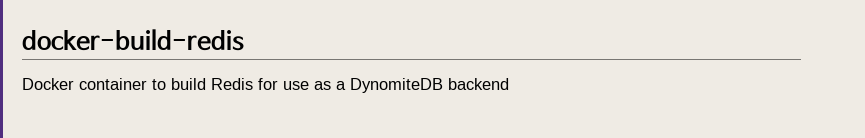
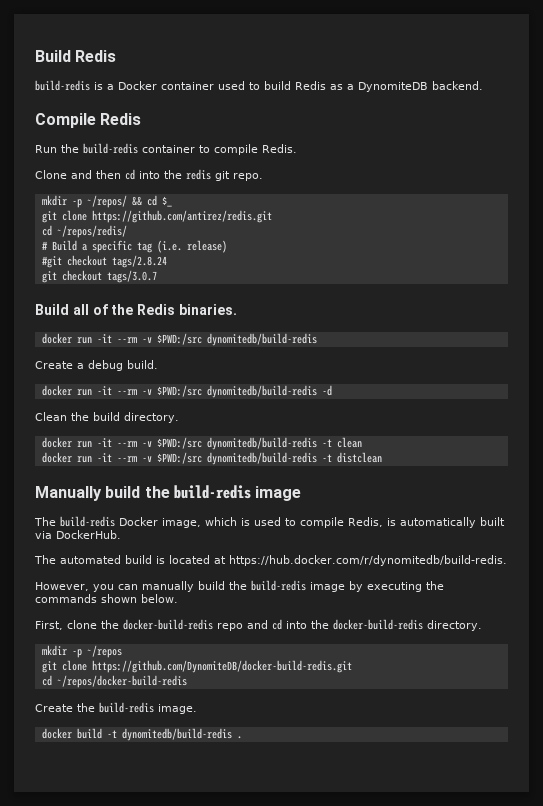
[22,29,244,51] docker-build-redis // -> [35,50,117,62] [35,80,114,91] Build Redis // build-redis is a
(147, 84) none -> [218,81,245,90] used
[258,78,309,90] for use -> (326, 85) none
[448,78,509,90] backend -> [432,81,483,90] [35,113,142,128] [35,143,297,155] [35,169,263,181] [41,195,172,208] [41,210,272,223] [41,225,127,238] [41,240,227,253] [41,255,167,268] [41,270,157,283] [35,304,237,315] [41,333,317,346] [35,360,158,371] [41,385,332,398] [35,412,179,423] [41,437,362,450] [41,452,382,465] [35,485,302,501] [34,516,505,528] [35,530,121,539] [34,555,507,566] [35,580,444,592] [35,594,178,603] [35,619,482,631] [41,645,122,658] [41,660,352,673] [41,675,187,688] [35,702,197,714] [41,728,242,741] backend. // Compile Redis // Run the build-redis container to compile Redis. // Clone and then cd into the redis git repo. // mkdir -p ~/repos/ && cd $_ // git clone https://github.com/antirez/redis.git // cd ~/repos/redis/ // # Build a specific tag (i.e. release) // #git checkout tags/2.8.24 // git checkout tags/3.0.7 // Build all of the Redis binaries. // docker run -it --rm -v $PWD:/src dynomitedb/build-redis // Create a debug build. // docker run -it --rm -v $PWD:/src dynomitedb/build-redis -d // Clean the build directory. // docker run -it --rm -v $PWD:/src dynomitedb/build-redis -t clean // docker run -it --rm -v $PWD:/src dynomitedb/build-redis -t distclean // Manually build the build-redis image // The build-redis Docker image, which is used to compile Redis, is automatically built via DockerHub. // The automated build is located at https://hub.docker.com/r/dynomitedb/build-redis. // However, you can manually build the build-redis image by executing the commands shown below. // First, clone the docker-build-redis repo and cd into the docker-build-redis directory. // mkdir -p ~/repos // git clone https://github.com/DynomiteDB/docker-build-redis.git // cd ~/repos/docker-build-redis // Create the build-redis image. // docker build -t dynomitedb/build-redis .

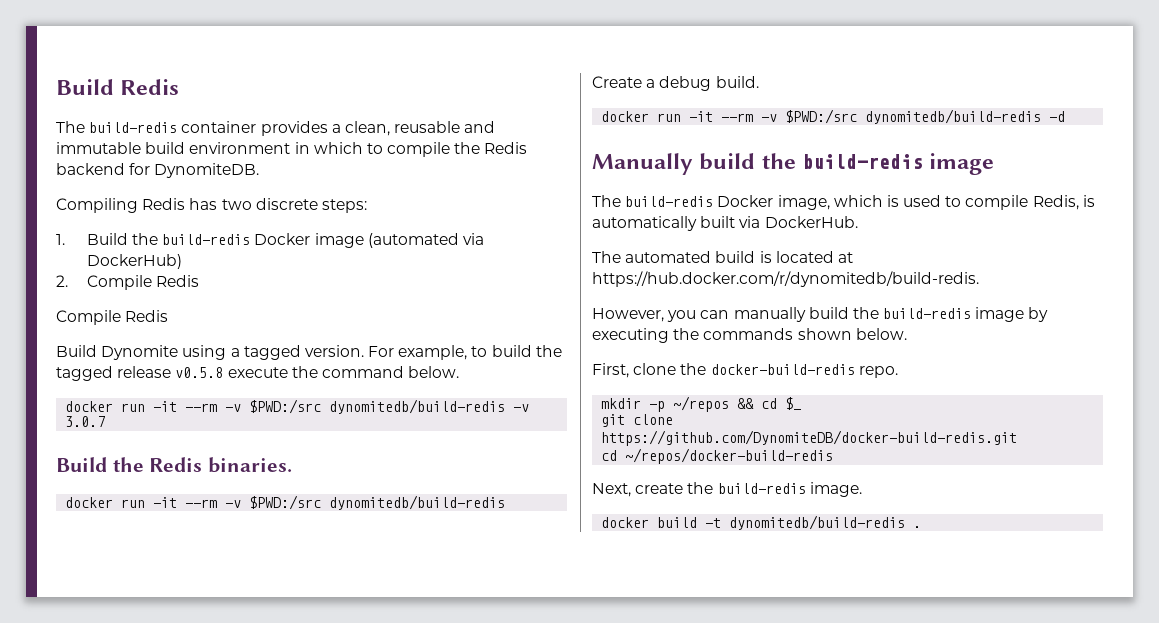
[35,80,483,92] [35,113,142,128] [35,143,297,155] [35,169,263,181] [41,195,172,208] [41,210,272,223] [41,225,127,238] [41,240,227,253] [41,255,167,268] [41,270,157,283] [35,304,108,315] build-redis is a Docker container used to build Redis as a DynomiteDB backend. // Compile Redis // Run the build-redis container to compile Redis. // Clone and then cd into the redis git repo. // mkdir -p ~/repos/ && cd $_ // git clone https://github.com/antirez/redis.git // cd ~/repos/redis/ // # Build a specific tag (i.e. release) // #git checkout tags/2.8.24 // git checkout tags/3.0.7 // Build all of -> [56,121,496,136] [56,142,528,157] [56,163,260,178] [56,198,367,213] [56,233,484,248] [86,254,182,269] [56,275,200,290] [56,310,169,325] [56,345,562,360] [56,366,460,381] [65,399,530,414] [65,416,106,427] [56,457,107,472] The build-redis container provides a clean, reusable and immutable build environment in which to compile the Redis backend for DynomiteDB. // Compiling Redis has two discrete steps: // 1. Build the build-redis Docker image (automated via DockerHub) // 2. Compile Redis // Compile Redis // Build Dynomite using a tagged version. For example, to build the tagged release v0.5.8 execute the command below. // docker run -it --rm -v $PWD:/src dynomitedb/build-redis -v 3.0.7 // Build
[35,412,179,423] [41,437,362,450] [41,452,382,465] // Clean the build directory. // docker run -it --rm -v $PWD:/src dynomitedb/build-redis -t clean // docker run -it --rm -v $PWD:/src dynomitedb/build-redis -t distclean -> (1066, 116) none
[217,619,482,631] repo and cd into the docker-build-redis directory. -> [858,366,898,378] repo.
(122, 651) none -> [737,397,802,410] && cd $_
[35,704,73,712] Create -> [592,483,684,497] Next, create

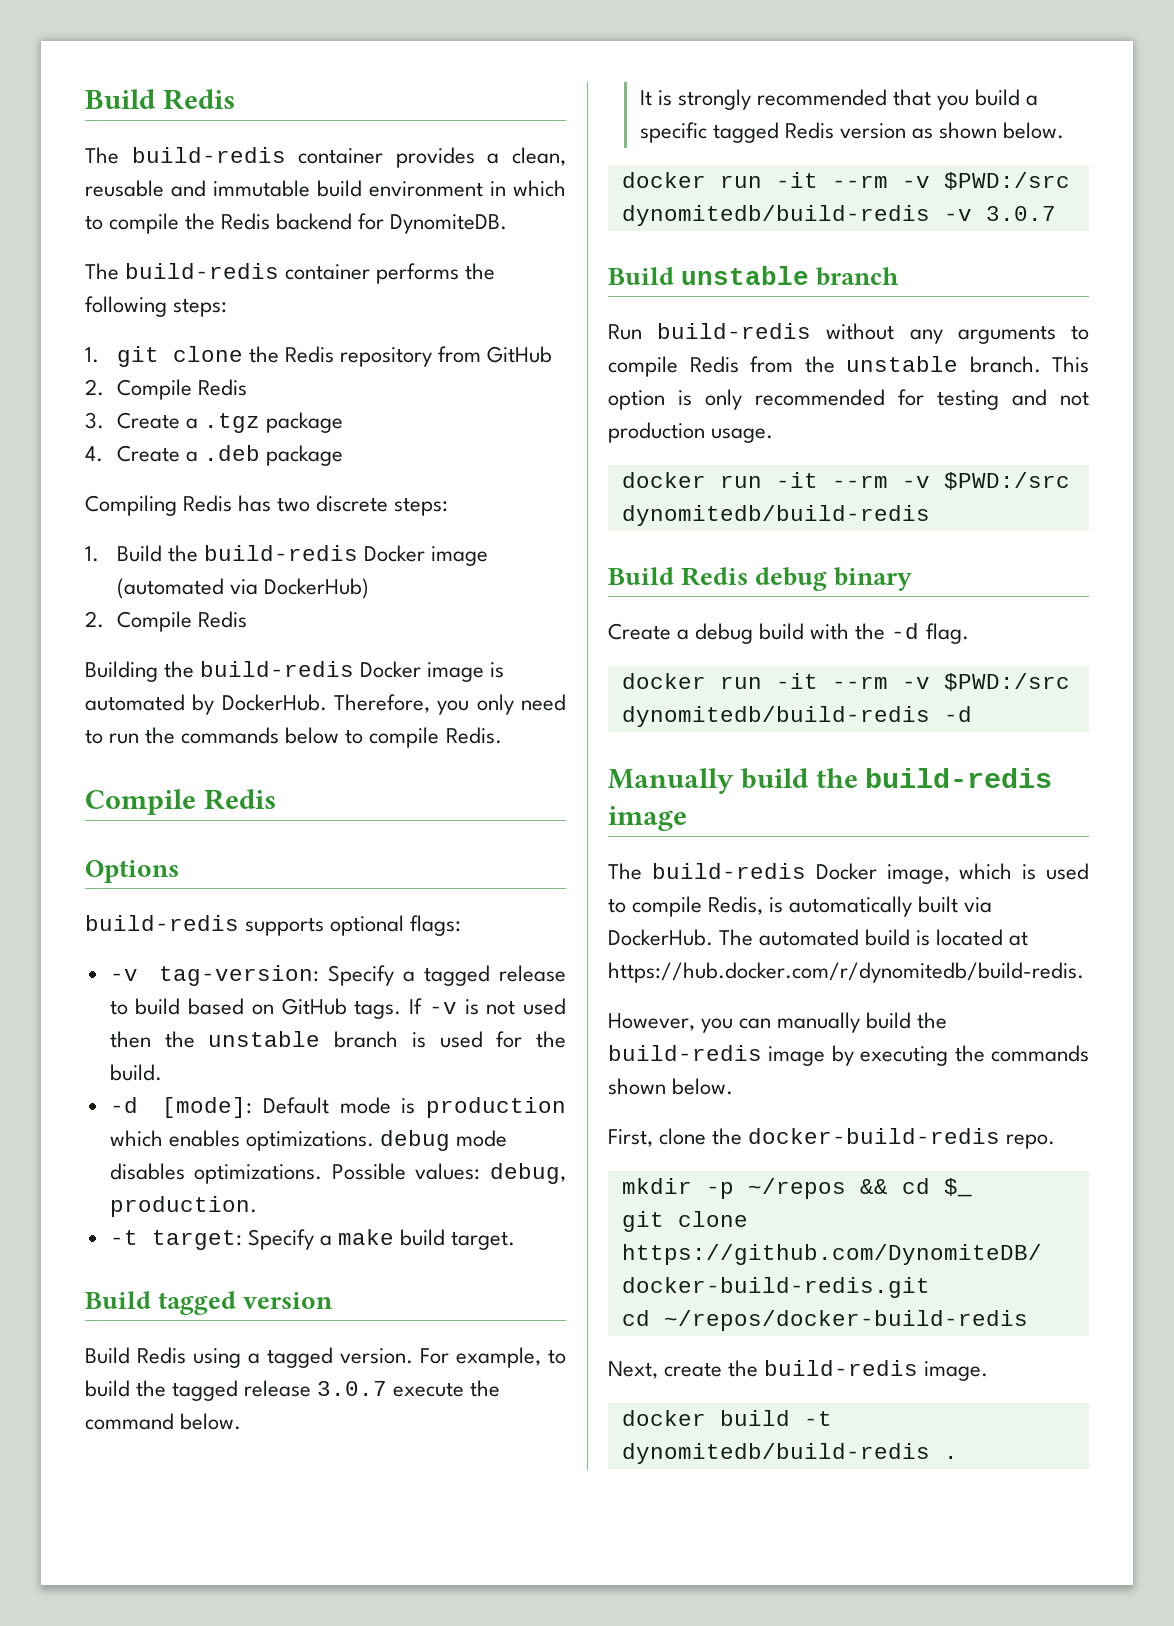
(260, 170) none -> [85,263,496,284] [85,296,228,317] [85,346,553,367] [85,379,247,400] [85,412,343,433] [85,445,343,466] // The build-redis container performs the following steps: // 1. git clone the Redis repository from GitHub // 2. Compile Redis // 3. Create a .tgz package // 4. Create a .deb package
[56,310,169,325] [56,345,179,360] Compile Redis // Build Dynomite -> [85,661,505,682] [85,694,566,715] [85,727,502,748] [85,789,276,815] [85,860,179,883] [85,915,462,936] [109,965,566,986] [109,998,567,1019] [109,1031,566,1048] [109,1064,162,1081] [109,1097,566,1118] [109,1130,508,1151] [109,1163,566,1184] [109,1196,257,1217] [109,1229,516,1250] [85,1291,334,1315] [85,1347,186,1364] Building the build-redis Docker image is automated by DockerHub. Therefore, you only need to run the commands below to compile Redis. // Compile Redis // Options // build-redis supports optional flags: // -v tag-version: Specify a tagged release to build based on GitHub tags. If -v is not used then the unstable branch is used for the build. // -d [mode]: Default mode is production which enables optimizations. debug mode disables optimizations. Possible values: debug, production. // -t target: Specify a make build target. // Build tagged version // Build Redis
[175,367,224,378] v0.5.8 -> [317,1381,388,1396] 3.0.7
(460, 372) none -> [639,89,1039,110] [639,122,1065,143] // It is strongly recommended that you build a specific tagged Redis version as shown below.
[112,457,293,473] [65,495,506,510] the Redis binaries. // docker run -it --rm -v $PWD:/src dynomitedb/build-redis -> [681,266,900,286] [608,323,1089,344] [608,356,1089,377] [608,389,1089,410] [608,422,774,443] [621,472,1070,490] [621,505,930,526] [608,567,913,591] unstable branch // Run build-redis without any arguments to compile Redis from the unstable branch. This option is only recommended for testing and not production usage. // docker run -it --rm -v $PWD:/src dynomitedb/build-redis // Build Redis debug binary
[715,76,759,88] build. -> [759,623,969,644] build with the -d flag.
(858, 222) // -> (713, 937) none

